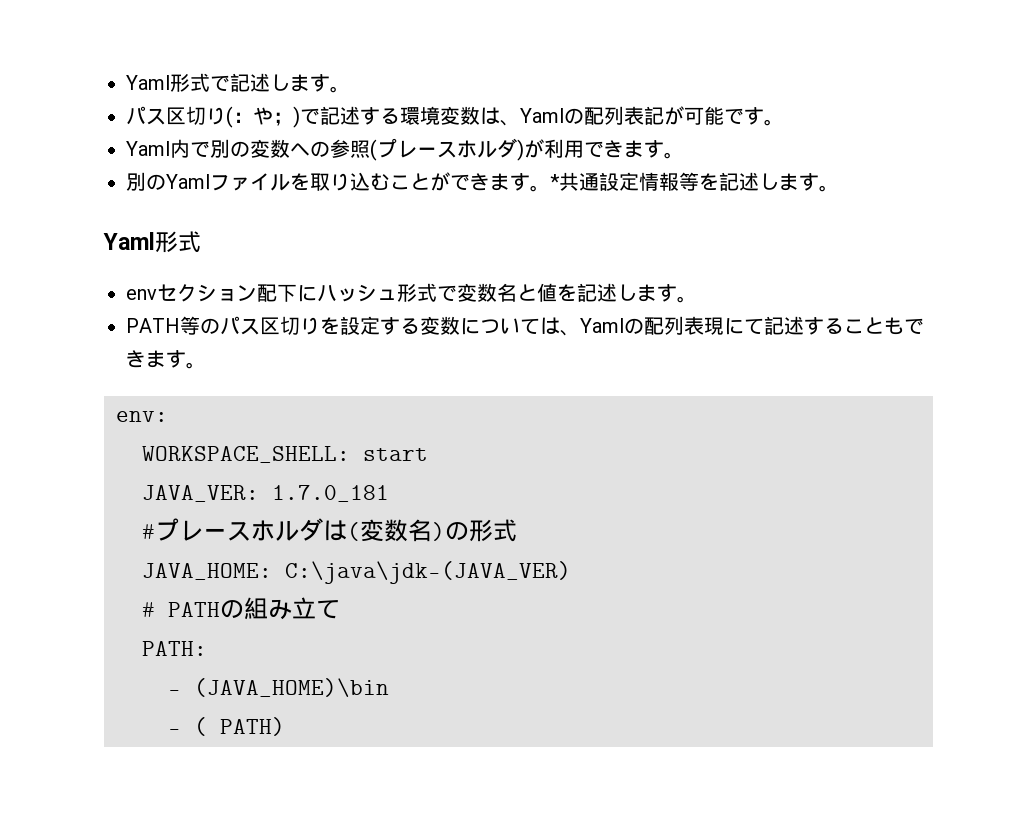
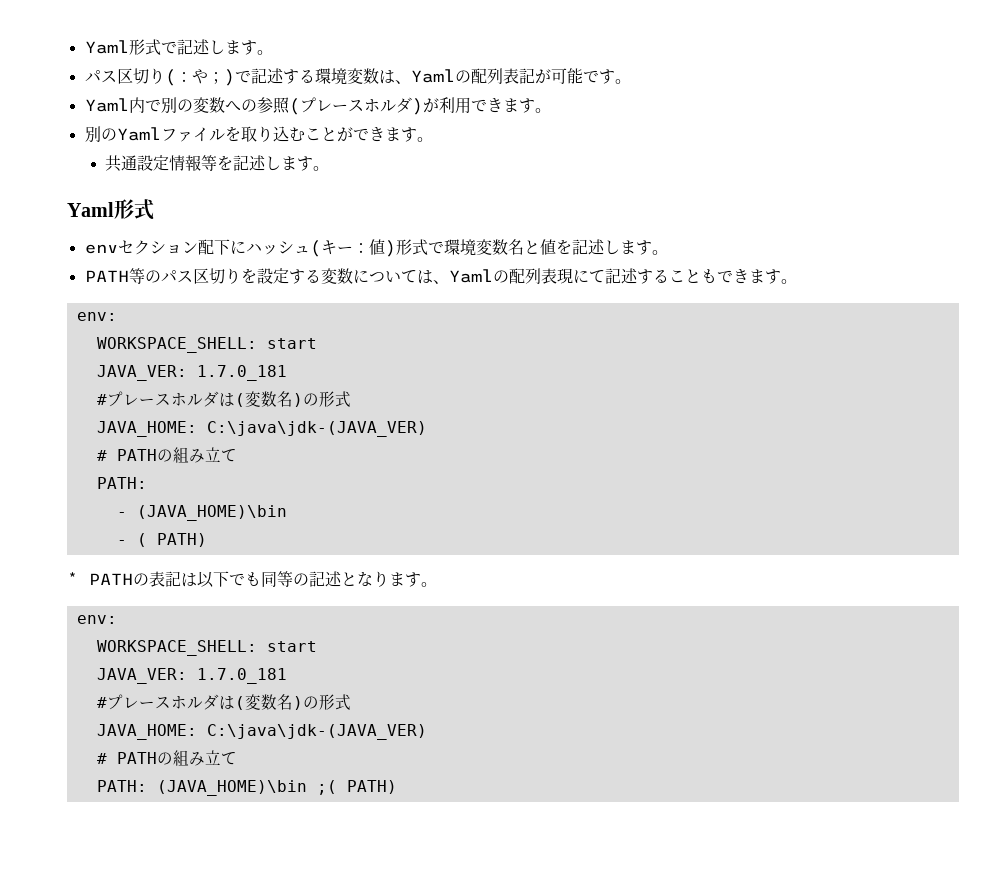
[550,174,560,189] * -> (433, 139) //
[397,283,457,302] 形式で -> [309,239,476,257] (キー：値)形式で環境
(285, 726) none -> [67,571,437,588] [76,615,117,624] [96,640,317,656] [96,668,287,684] [96,694,351,710] [96,724,427,740] [96,750,237,766] [96,780,397,796] // * PATHの表記は以下でも同等の記述となります。 // env: // WORKSPACE_SHELL: start // JAVA_VER: 1.7.0_181 // #プレースホルダは(変数名)の形式 // JAVA_HOME: C:\java\jdk-(JAVA_VER) // # PATHの組み立て // PATH: (JAVA_HOME)\bin ;( PATH)

